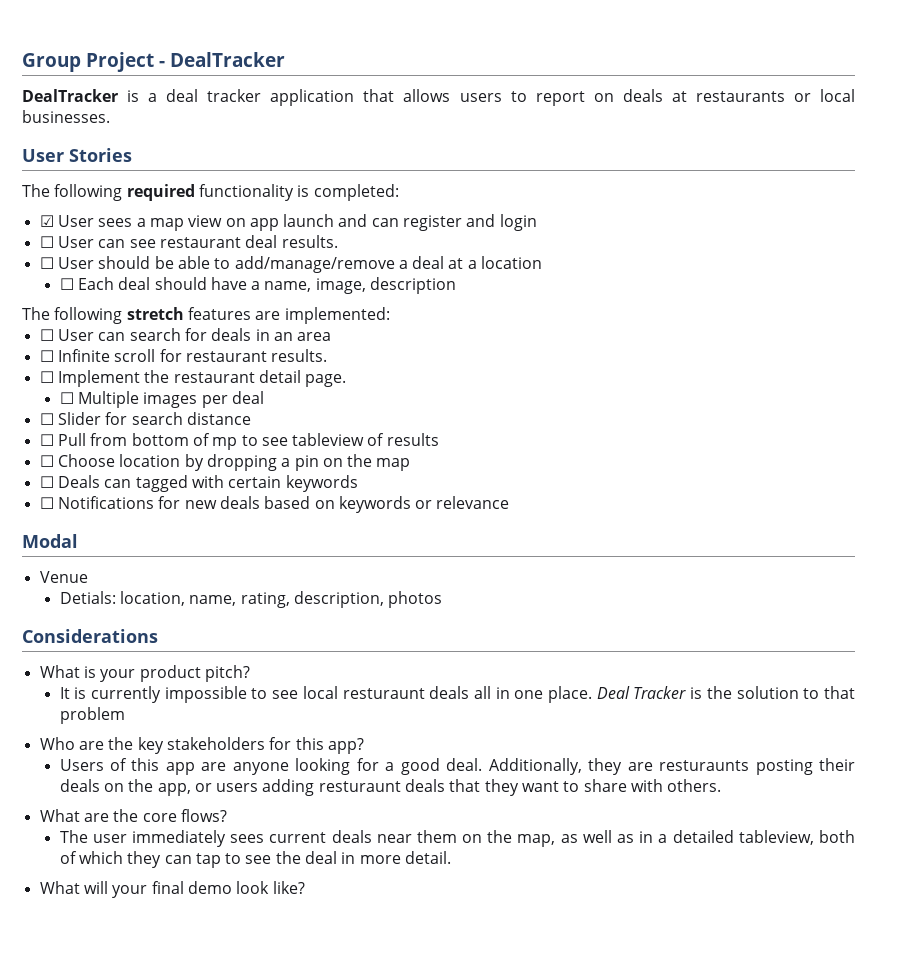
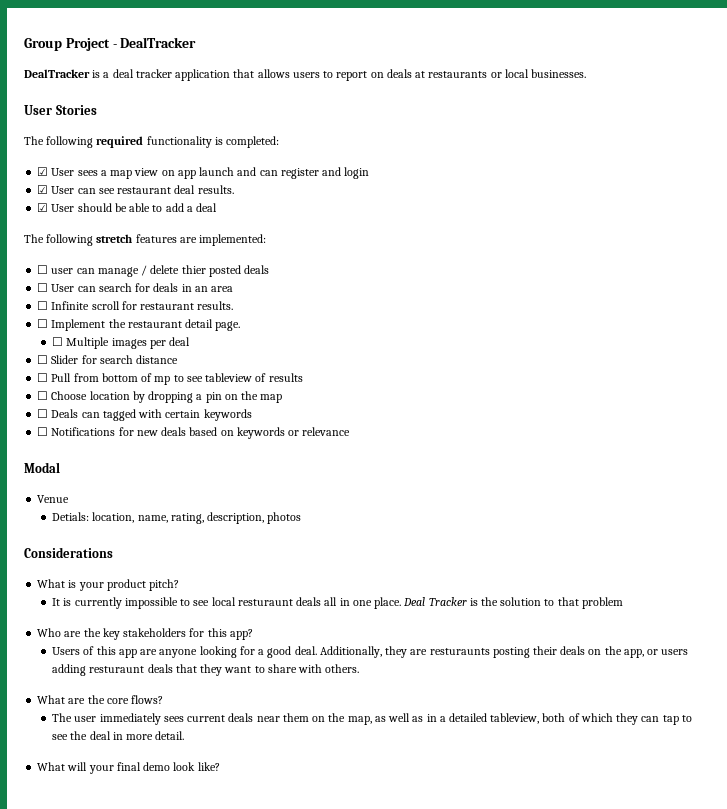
[39,236,54,248] ☐ -> [37,185,49,194] ☑
[39,257,54,269] ☐ -> [37,203,49,212] ☑
[234,256,543,273] [59,277,457,294] add/manage/remove a deal at a location // ☐ Each deal should have a name, image, description -> [165,203,218,212] add a deal
(390, 315) none -> [37,265,270,277] // ☐ user can manage / delete thier posted deals

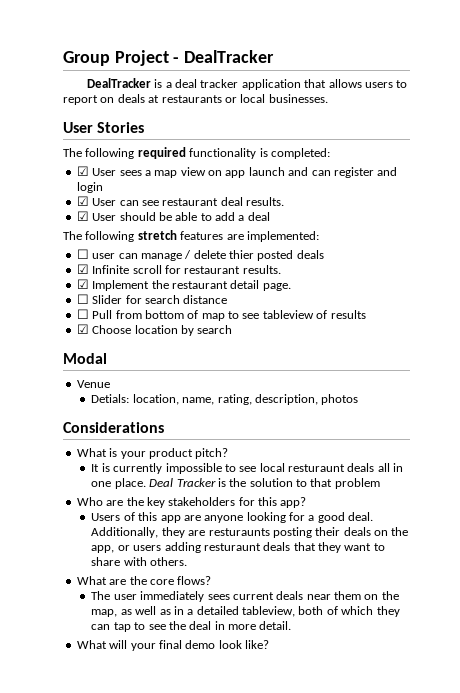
[37,283,234,292] [37,301,49,310] ☐ User can search for deals in an area // ☐ -> [76,264,89,274] ☑
[37,319,49,328] ☐ -> [76,279,89,289] ☑
[52,337,191,349] // ☐ Multiple images per deal -> (291, 287) none
[154,376,171,385] mp -> [201,313,225,321] map
[37,391,49,400] ☐ -> [76,324,89,334] ☑
[148,391,283,403] [37,409,252,421] [37,427,351,439] dropping a pin on the map // ☐ Deals can tagged with certain keywords // ☐ Notifications for new deals based on keywords or relevance -> [197,325,233,334] search

